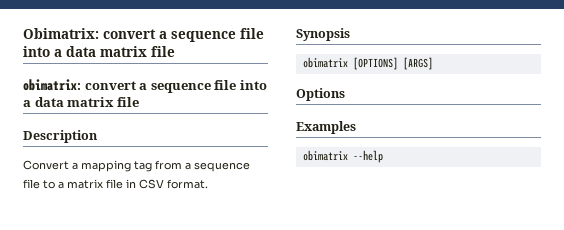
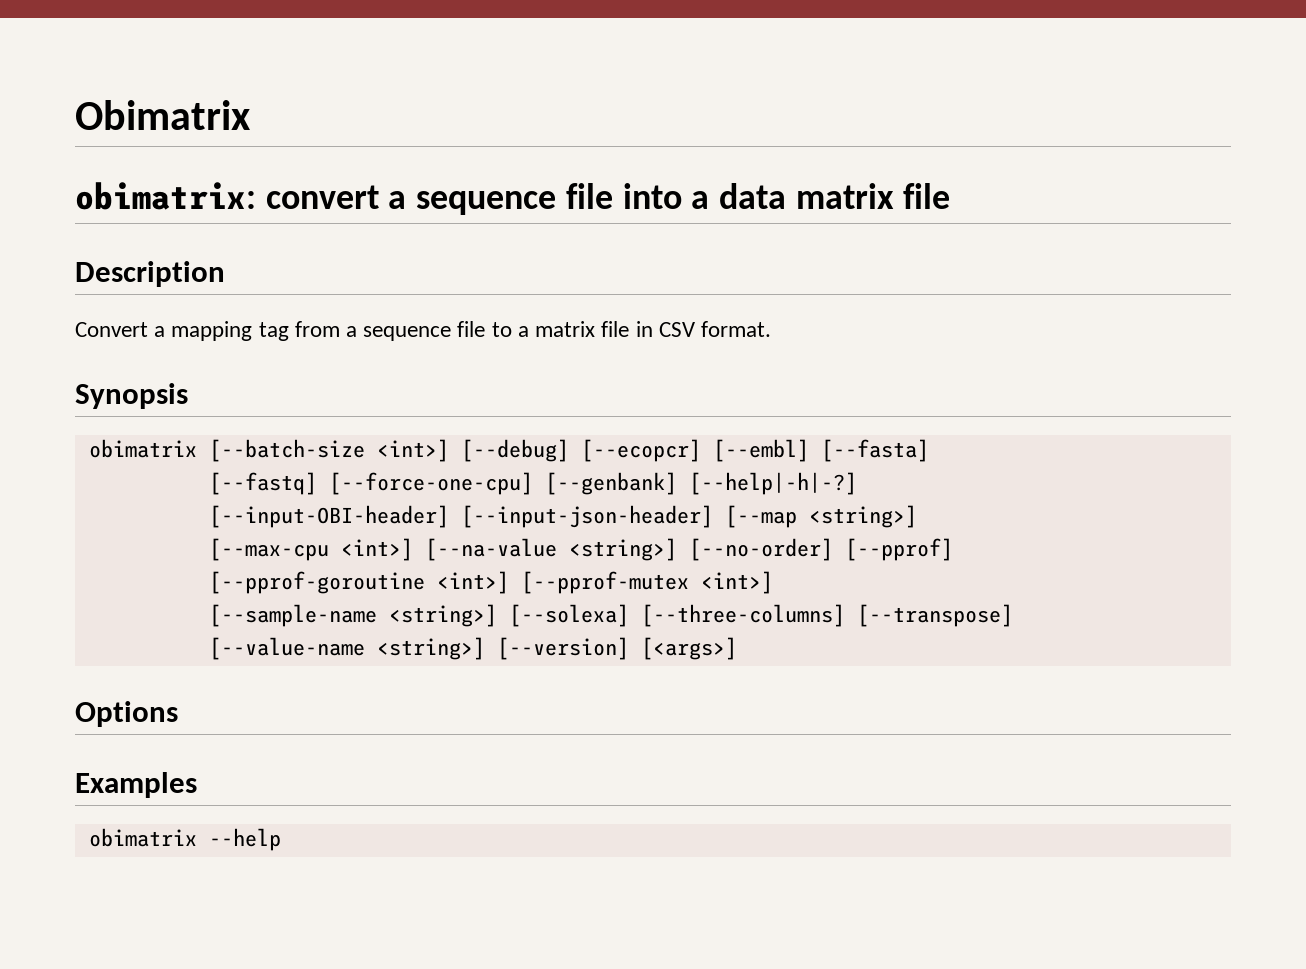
[23,28,264,42] [23,46,175,57] Obimatrix: convert a sequence file into a data matrix file -> [75,100,250,130] Obimatrix
[352,57,433,70] [OPTIONS] [ARGS] -> [208,439,929,462] [208,472,857,495] [208,505,917,528] [208,538,953,561] [208,571,773,594] [208,604,1013,627] [208,637,737,660] [--batch-size <int>] [--debug] [--ecopcr] [--embl] [--fasta] // [--fastq] [--force-one-cpu] [--genbank] [--help|-h|-?] // [--input-OBI-header] [--input-json-header] [--map <string>] // [--max-cpu <int>] [--na-value <string>] [--no-order] [--pprof] // [--pprof-goroutine <int>] [--pprof-mutex <int>] // [--sample-name <string>] [--solexa] [--three-columns] [--transpose] // [--value-name <string>] [--version] [<args>]

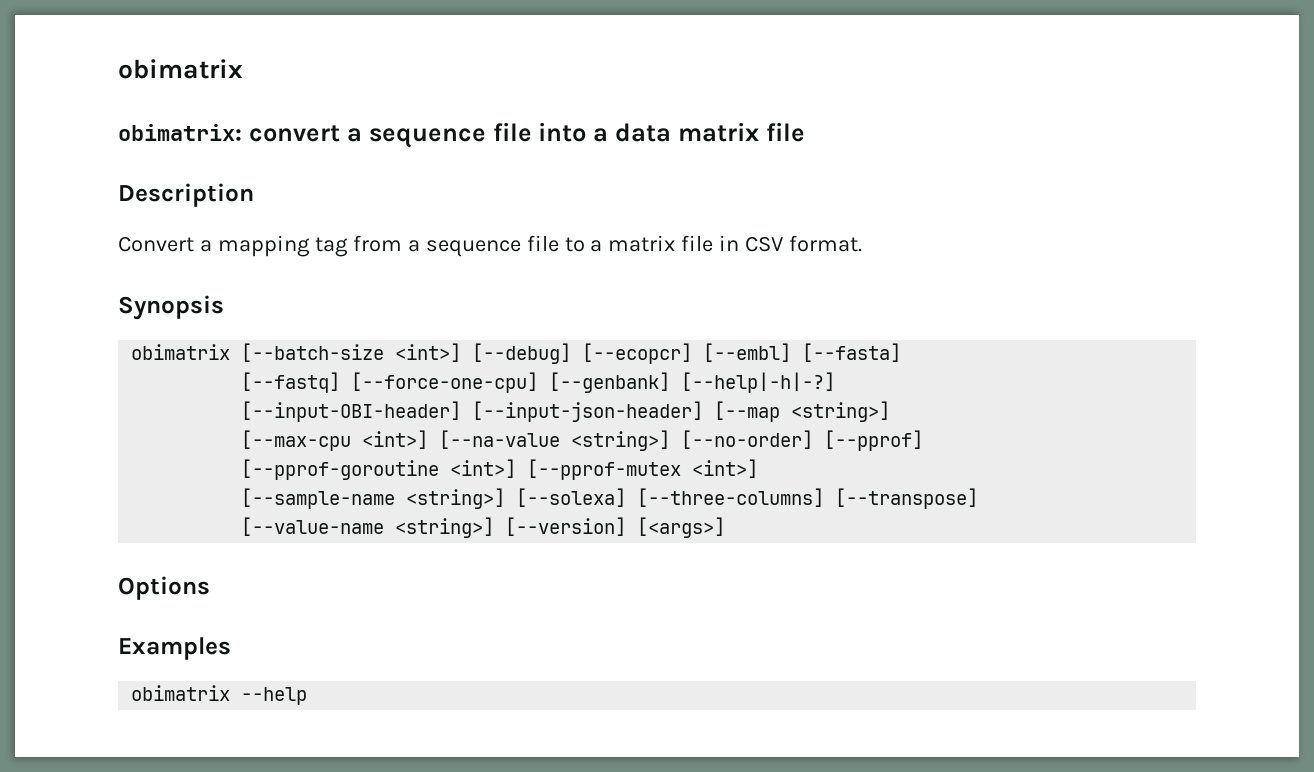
[75,100,250,130] Obimatrix -> [118,59,243,79] obimatrix

